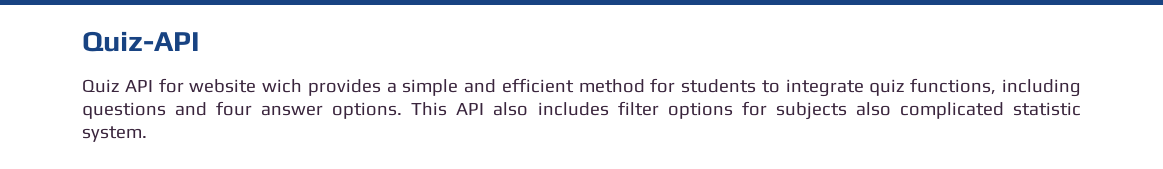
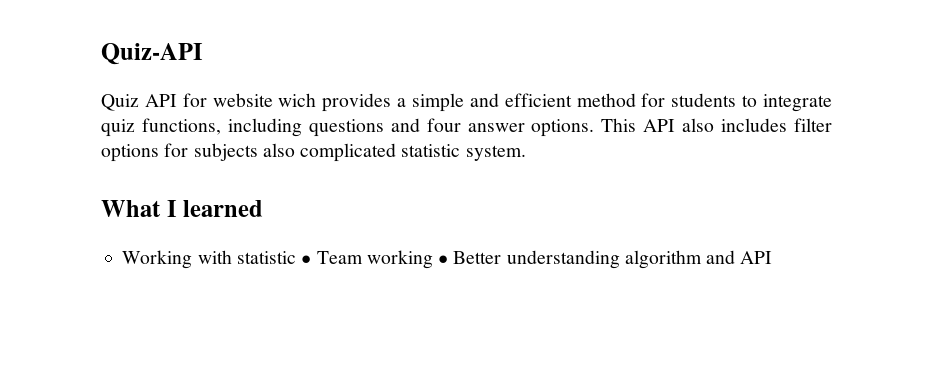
(147, 134) none -> [101,200,264,217] [122,250,773,269] // What I learned // Working with statistic • Team working • Better understanding algorithm and API

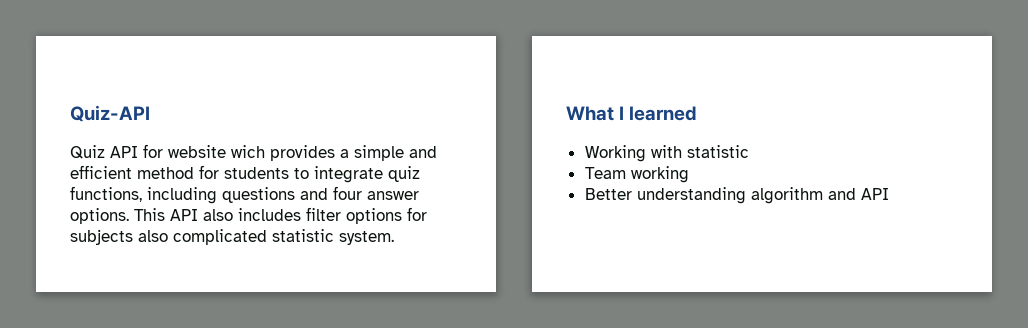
[301,255,312,264] • -> (749, 151) //
[438,255,449,264] • -> (689, 174) //

